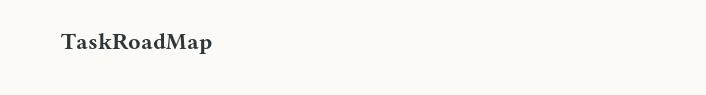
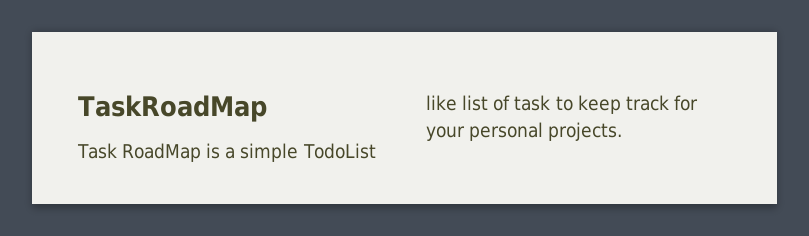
(212, 43) none -> [77,143,376,162] [426,95,698,114] [426,122,623,141] // Task RoadMap is a simple TodoList like list of task to keep track for your personal projects.

